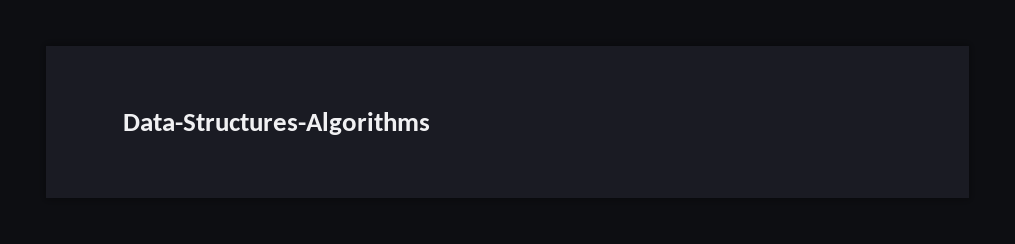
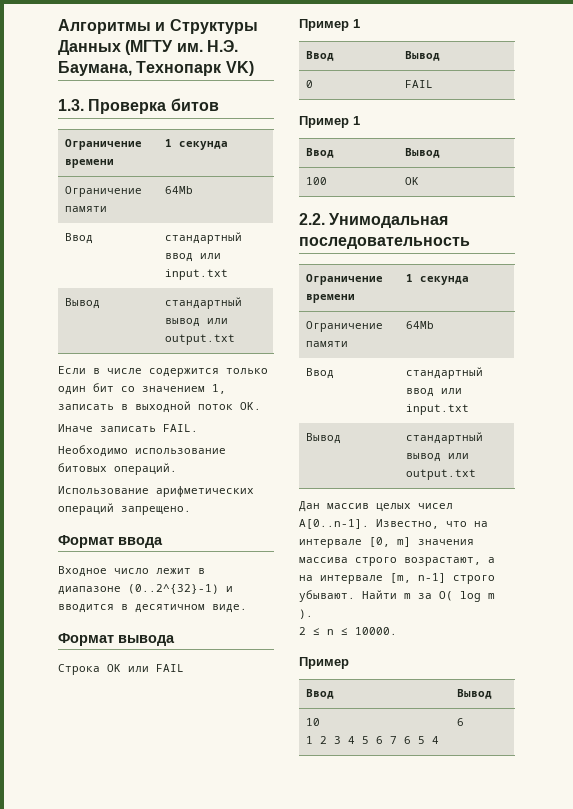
[123,112,430,135] Data-Structures-Algorithms -> [58,19,258,34] [58,40,238,55] [58,61,254,76] [58,98,219,114] [64,139,142,150] [64,159,114,168] [164,139,228,150] [64,186,142,197] [64,206,107,212] [164,186,193,194] [64,233,93,244] [164,232,242,244] [164,253,221,262] [164,269,228,280] [64,298,100,309] [164,297,242,309] [164,318,228,327] [164,334,235,345] [58,366,268,377] [58,383,226,395] [58,401,261,413] [58,424,198,432] [58,445,226,457] [58,463,177,475] [58,486,254,497] [58,503,191,515] [58,535,163,548] [58,566,205,577] [58,584,233,595] [58,604,247,613] [58,633,175,646] [58,664,184,675] [299,19,360,31] [305,51,334,61] [404,51,440,61] [305,80,313,88] [404,80,433,88] [299,116,360,128] [305,148,334,158] [404,148,440,158] [305,177,327,185] [404,177,419,185] [299,213,449,228] [299,237,470,249] [305,274,383,285] [305,294,355,303] [405,274,469,285] [305,321,383,332] [305,341,348,347] [405,321,434,329] [305,368,334,379] [405,367,483,379] [405,388,462,397] [405,404,469,415] [305,433,341,444] [405,432,483,444] [405,453,469,462] [405,469,476,480] [299,501,453,512] [299,519,488,529] [299,537,474,548] [299,557,495,566] [299,573,495,584] [299,590,495,602] [299,609,313,619] [299,627,397,635] [299,657,349,669] [305,689,334,699] [456,689,492,699] [305,718,320,726] [305,736,439,744] [456,718,464,726] Алгоритмы и Структуры Данных (МГТУ им. Н.Э. Баумана, Технопарк VK) // 1.3. Проверка битов // Ограничение времени | 1 секунда // Ограничение памяти | 64Mb // Ввод | стандартный ввод или input.txt // Вывод | стандартный вывод или output.txt // Если в числе содержится только один бит со значением 1, записать в выходной поток OK. // Иначе записать FAIL. // Необходимо использование битовых операций. // Использование арифметических операций запрещено. // Формат ввода // Входное число лежит в диапазоне (0..2^{32}-1) и вводится в десятичном виде. // Формат вывода // Строка OK или FAIL // Пример 1 // Ввод | Вывод // 0 | FAIL // Пример 1 // Ввод | Вывод // 100 | OK // 2.2. Унимодальная последовательность // Ограничение времени | 1 секунда // Ограничение памяти | 64Mb // Ввод | стандартный ввод или input.txt // Вывод | стандартный вывод или output.txt // Дан массив целых чисел А[0..n-1]. Известно, что на интервале [0, m] значения массива строго возрастают, а на интервале [m, n-1] строго убывают. Найти m за O( log m ). // 2 ≤ n ≤ 10000. // Пример // Ввод | Вывод // 10 // 1 2 3 4 5 6 7 6 5 4 | 6

